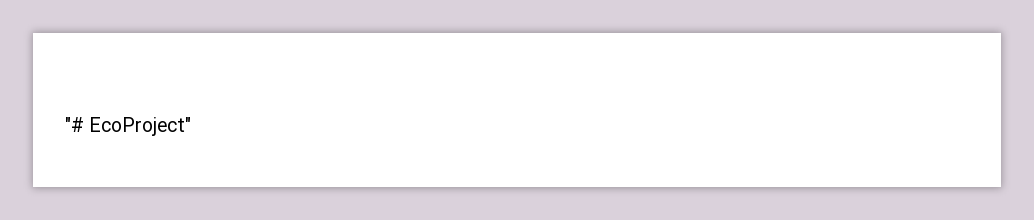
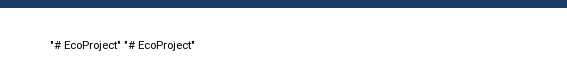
[65,117,192,136] "# EcoProject" -> [50,41,196,51] "# EcoProject" "# EcoProject"

